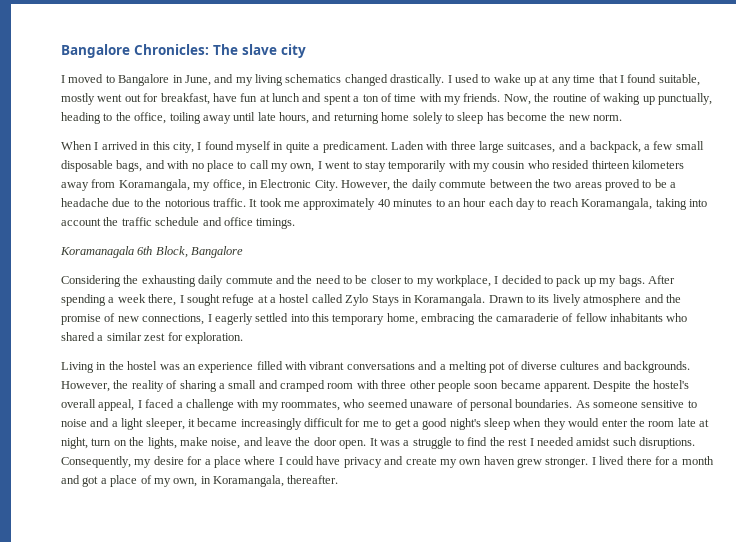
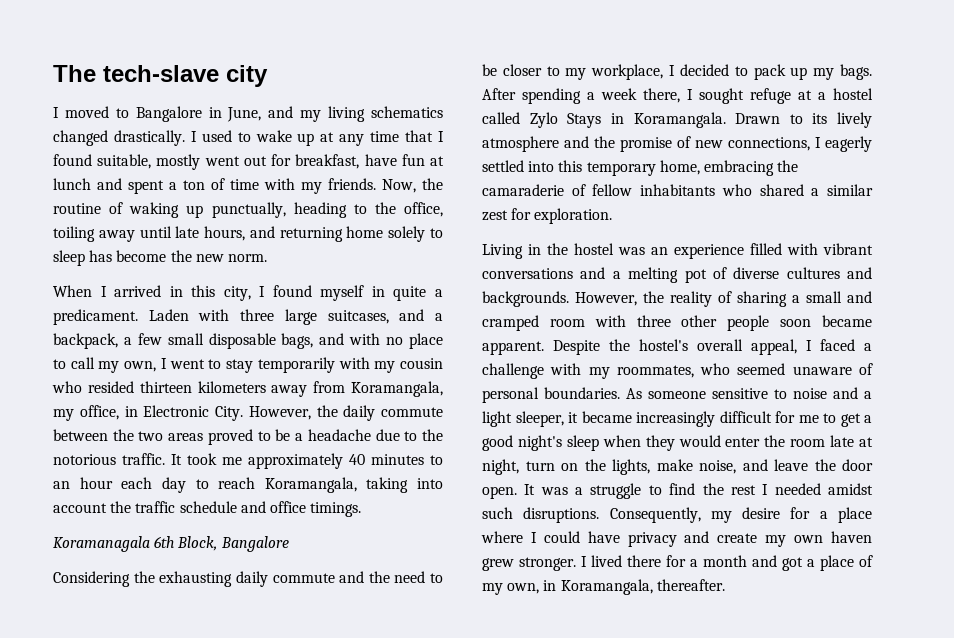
[61,44,277,58] Bangalore Chronicles: The slave -> [53,65,219,82] The tech-slave

